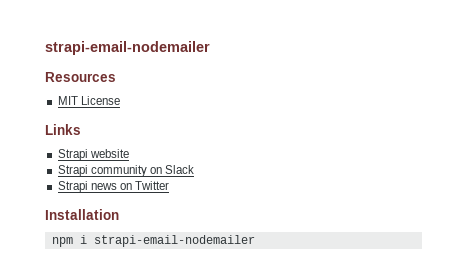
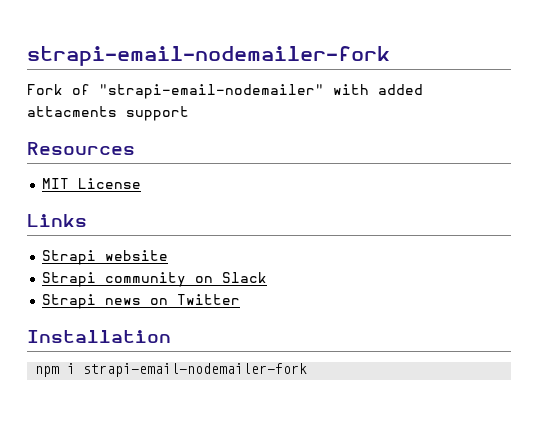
[45,41,210,55] strapi-email-nodemailer -> [27,46,390,66] [27,84,423,99] [27,106,189,121] strapi-email-nodemailer-fork // Fork of "strapi-email-nodemailer" with added attacments support
[93,235,255,247] strapi-email-nodemailer -> [83,363,308,377] strapi-email-nodemailer-fork

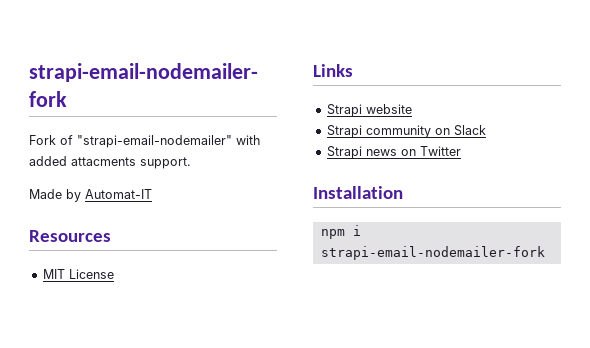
[126,106,189,121] support -> [140,157,191,169] [29,189,152,202] support. // Made by Automat-IT

